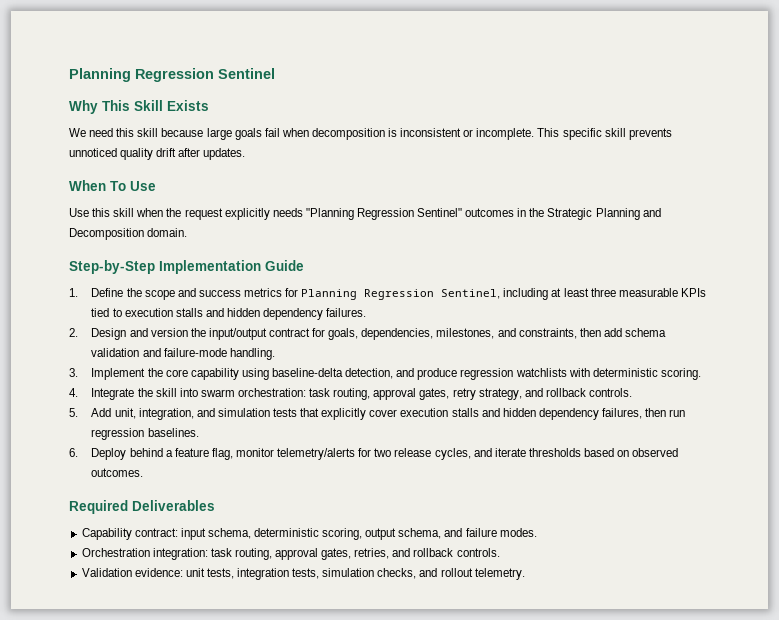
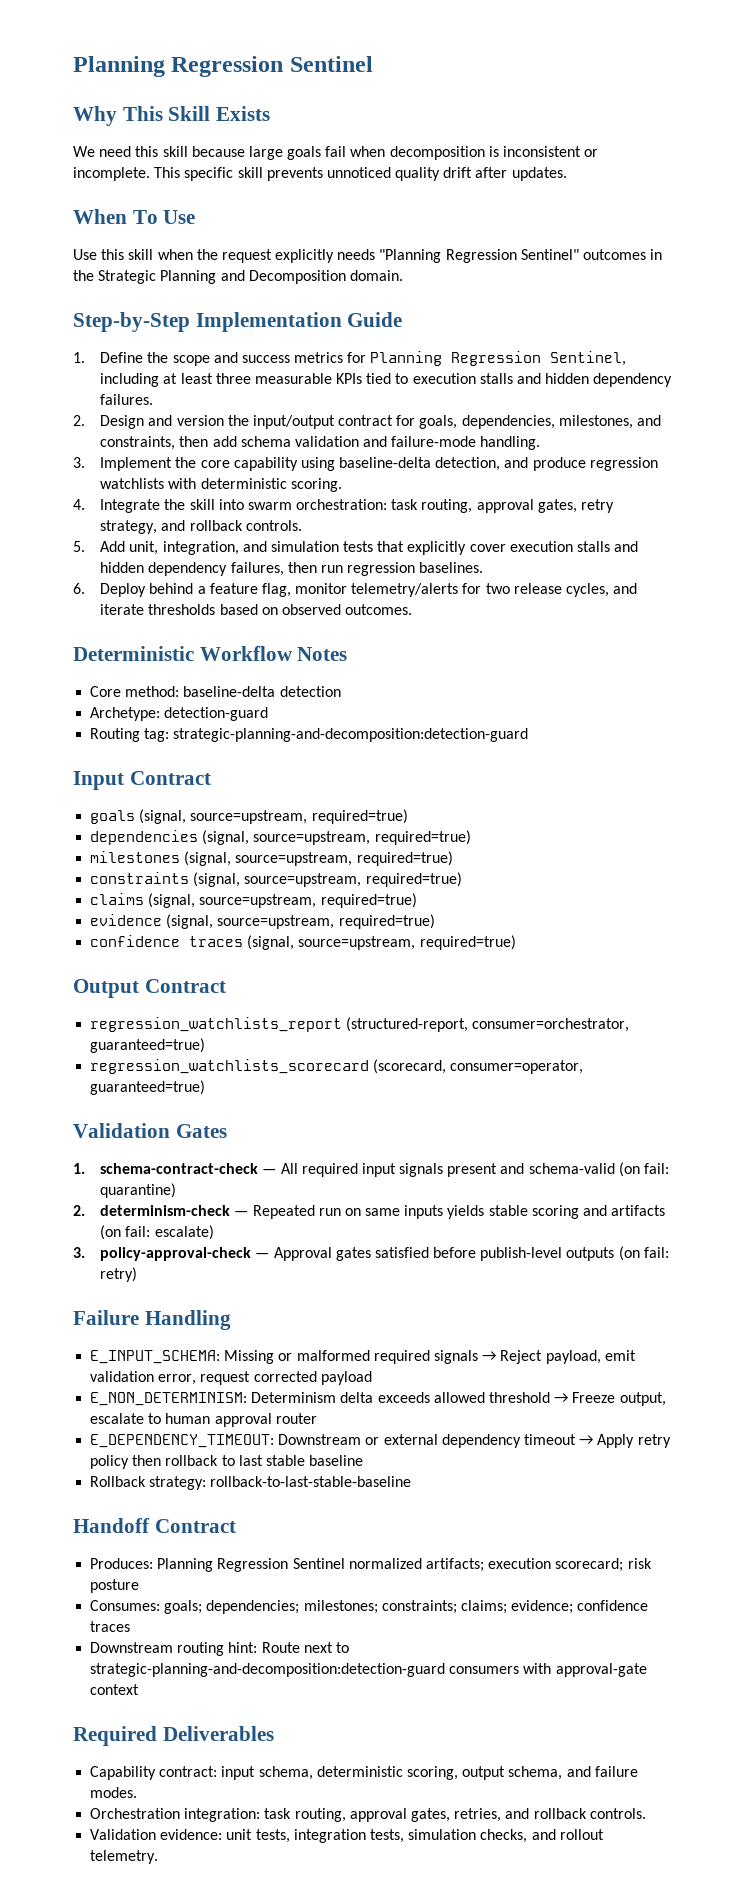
(144, 472) none -> [73,646,348,661] [90,686,341,697] [90,707,269,721] [90,728,529,742] [73,771,211,790] [90,809,408,824] [90,830,471,845] [90,851,453,866] [90,872,462,887] [90,893,417,908] [90,914,435,929] [90,935,516,950] [73,979,226,998] [90,1017,630,1032] [90,1038,206,1053] [90,1059,584,1074] [90,1080,206,1095] [73,1123,227,1138] [73,1162,669,1177] [100,1183,177,1198] [73,1205,666,1219] [100,1225,214,1240] [73,1246,669,1261] [100,1267,138,1282] [73,1310,231,1330] [90,1350,636,1364] [90,1371,372,1385] [90,1392,666,1406] [90,1413,317,1427] [90,1434,671,1448] [90,1455,364,1469] [90,1476,412,1490] [73,1518,236,1533] [90,1558,652,1572] [90,1579,140,1593] [90,1600,649,1614] [90,1621,131,1632] [90,1642,349,1656] [90,1663,647,1677] [90,1684,140,1695] // Deterministic Workflow Notes // Core method: baseline-delta detection // Archetype: detection-guard // Routing tag: strategic-planning-and-decomposition:detection-guard // Input Contract // goals (signal, source=upstream, required=true) // dependencies (signal, source=upstream, required=true) // milestones (signal, source=upstream, required=true) // constraints (signal, source=upstream, required=true) // claims (signal, source=upstream, required=true) // evidence (signal, source=upstream, required=true) // confidence traces (signal, source=upstream, required=true) // Output Contract // regression_watchlists_report (structured-report, consumer=orchestrator, guaranteed=true) // regression_watchlists_scorecard (scorecard, consumer=operator, guaranteed=true) // Validation Gates // 1. schema-contract-check — All required input signals present and schema-valid (on fail: quarantine) // 2. determinism-check — Repeated run on same inputs yields stable scoring and artifacts (on fail: escalate) // 3. policy-approval-check — Approval gates satisfied before publish-level outputs (on fail: retry) // Failure Handling // E_INPUT_SCHEMA: Missing or malformed required signals → Reject payload, emit validation error, request corrected payload // E_NON_DETERMINISM: Determinism delta exceeds allowed threshold → Freeze output, escalate to human approval router // E_DEPENDENCY_TIMEOUT: Downstream or external dependency timeout → Apply retry policy then rollback to last stable baseline // Rollback strategy: rollback-to-last-stable-baseline // Handoff Contract // Produces: Planning Regression Sentinel normalized artifacts; execution scorecard; risk posture // Consumes: goals; dependencies; milestones; constraints; claims; evidence; confidence traces // Downstream routing hint: Route next to strategic-planning-and-decomposition:detection-guard consumers with approval-gate context

